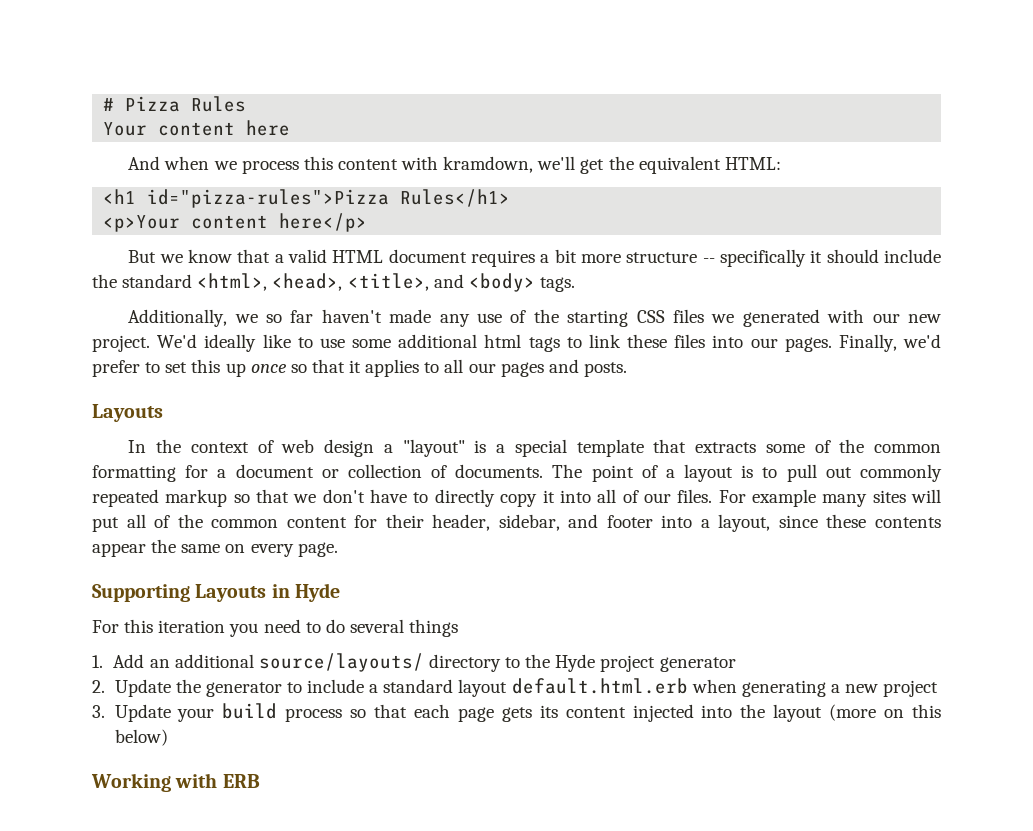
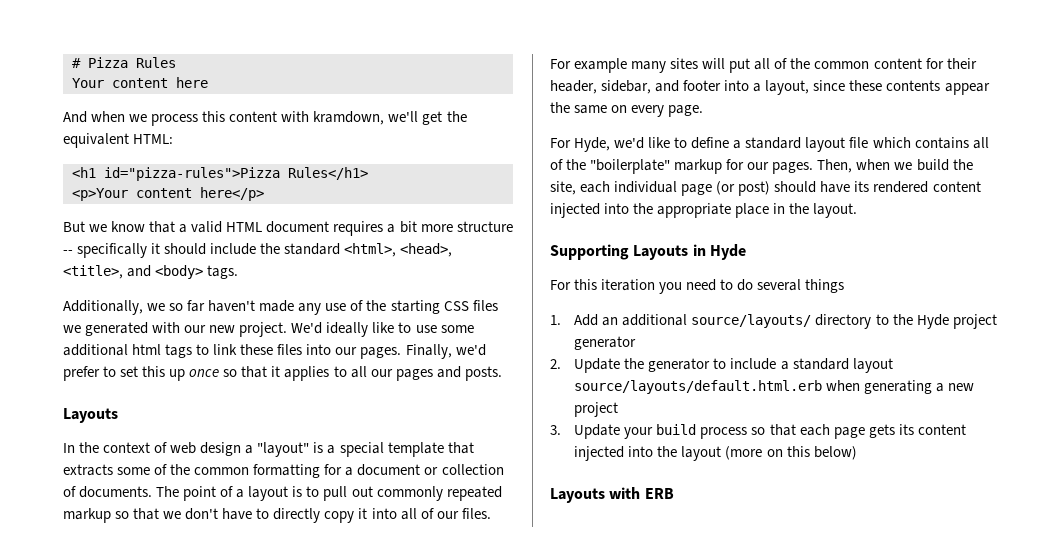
(338, 549) none -> [550,137,989,152] [550,159,973,174] [550,181,981,196] [550,203,858,218] // For Hyde, we'd like to define a standard layout file which contains all of the "boilerplate" markup for our pages. Then, when we build the site, each individual page (or post) should have its rendered content injected into the appropriate place in the layout.
[511,678,688,694] default.html.erb -> [574,380,823,394] source/layouts/default.html.erb
[91,773,171,792] Working -> [550,488,605,503] Layouts

